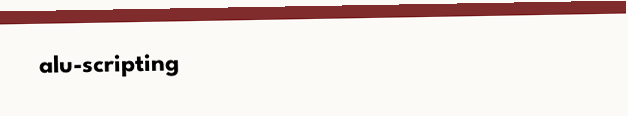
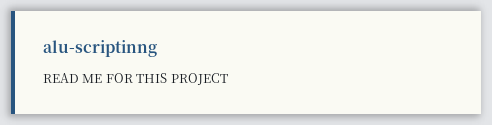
[38,52,180,79] alu-scripting -> [43,40,157,57] [43,73,228,85] alu-scriptinng // READ ME FOR THIS PROJECT

